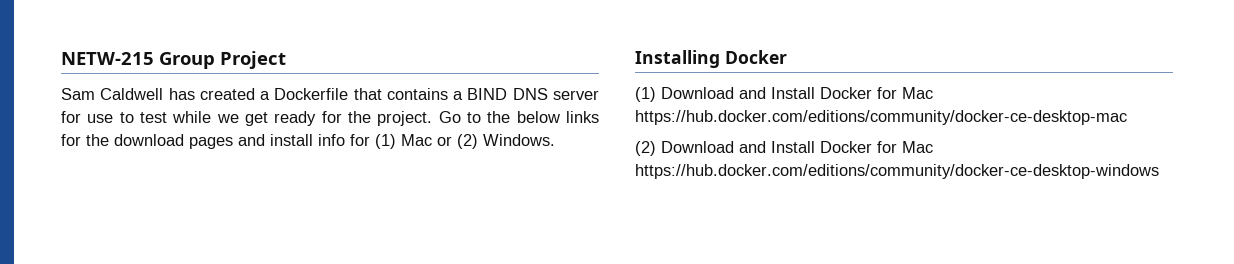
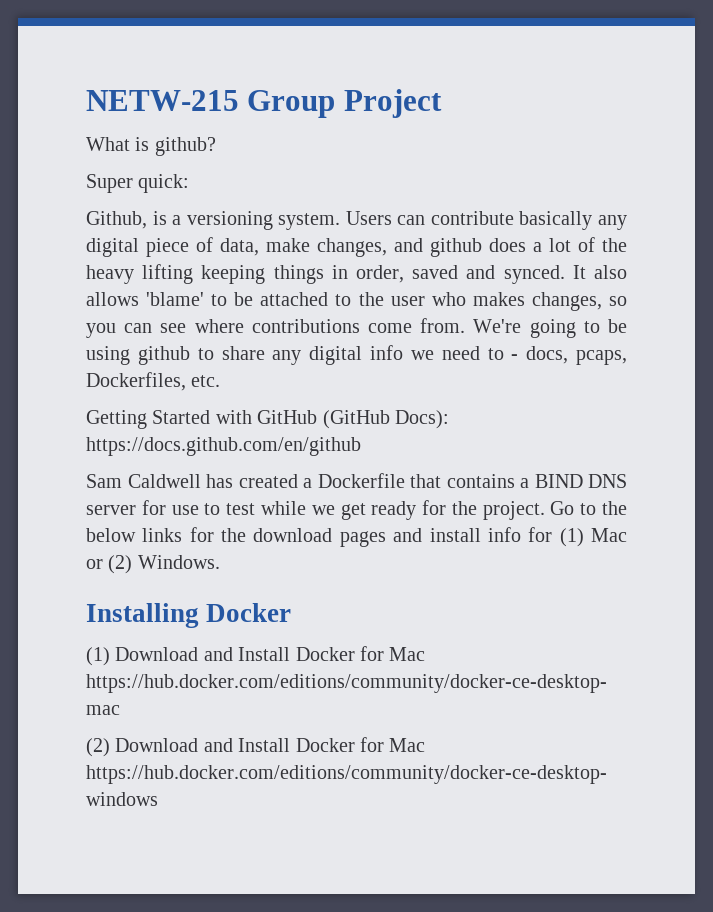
(286, 60) none -> [86,137,216,156] [86,174,190,193] [86,211,627,230] [86,237,627,257] [86,264,627,284] [86,292,628,311] [86,318,627,338] [86,345,627,365] [86,372,221,391] [86,410,449,429] [86,437,361,456] // What is github? // Super quick: // Github, is a versioning system. Users can contribute basically any digital piece of data, make changes, and github does a lot of the heavy lifting keeping things in order, saved and synced. It also allows 'blame' to be attached to the user who makes changes, so you can see where contributions come from. We're going to be using github to share any digital info we need to - docs, pcaps, Dockerfiles, etc. // Getting Started with GitHub (GitHub Docs): https://docs.github.com/en/github

